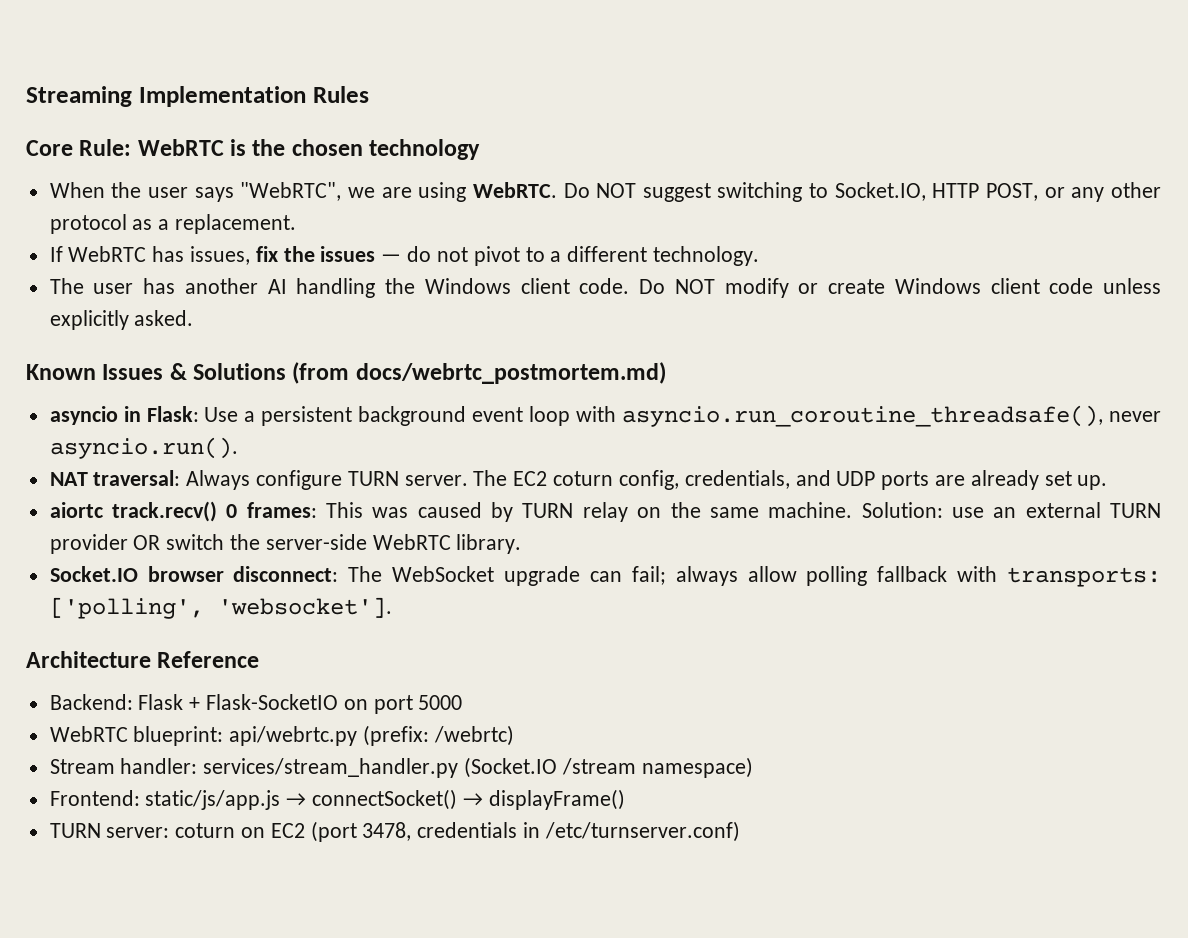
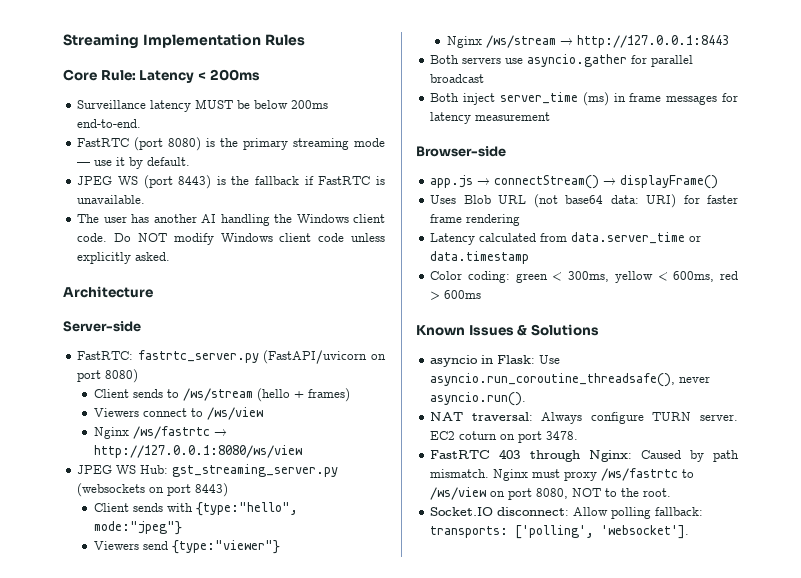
[137,139,481,160] [49,182,1161,202] [49,214,297,234] [49,246,759,266] WebRTC is the chosen technology // When the user says "WebRTC", we are using WebRTC. Do NOT suggest switching to Socket.IO, HTTP POST, or any other protocol as a replacement. // If WebRTC has issues, fix the issues — do not pivot to a different technology. -> [139,69,260,83] [77,99,329,112] [77,119,142,128] [77,137,385,151] [77,157,191,169] [77,175,385,189] [77,195,146,204] Latency < 200ms // Surveillance latency MUST be below 200ms end-to-end. // FastRTC (port 8080) is the primary streaming mode — use it by default. // JPEG WS (port 8443) is the fallback if FastRTC is unavailable.
[798,279,886,294] or create -> (214, 239) none
(194, 318) none -> [63,286,153,298] [63,321,141,332] [77,350,386,364] [77,369,139,383] [93,388,350,402] [93,407,263,420] [93,426,227,439] [93,445,302,458] [77,464,339,477] [77,483,229,497] [93,502,298,516] [93,521,182,535] [93,540,280,554] [446,35,729,48] [430,54,694,67] [430,74,485,83] [430,92,738,106] [430,112,551,124] [416,146,506,157] [430,175,719,189] [430,194,738,208] [430,214,521,226] [430,232,702,245] [430,251,530,264] [430,271,738,283] [430,290,482,300] // Architecture // Server-side // FastRTC: fastrtc_server.py (FastAPI/uvicorn on port 8080) // Client sends to /ws/stream (hello + frames) // Viewers connect to /ws/view // Nginx /ws/fastrtc → http://127.0.0.1:8080/ws/view // JPEG WS Hub: gst_streaming_server.py (websockets on port 8443) // Client sends with {type:"hello", mode:"jpeg"} // Viewers send {type:"viewer"} // Nginx /ws/stream → http://127.0.0.1:8443 // Both servers use asyncio.gather for parallel broadcast // Both inject server_time (ms) in frame messages for latency measurement // Browser-side // app.js → connectStream() → displayFrame() // Uses Blob URL (not base64 data: URI) for faster frame rendering // Latency calculated from data.server_time or data.timestamp // Color coding: green < 300ms, yellow < 600ms, red > 600ms
[292,362,666,384] (from docs/webrtc_postmortem.md) -> (599, 330) none
[244,406,617,426] a persistent background event loop with -> (561, 359) none
[473,470,508,486] The -> (738, 417) none
[618,470,1108,490] [49,501,1161,522] [49,534,522,554] [49,566,1161,587] [49,597,392,619] [26,651,260,668] [49,694,463,714] [49,725,514,746] [49,757,753,778] [49,789,625,810] [49,821,740,842] config, credentials, and UDP ports are already set up. // aiortc track.recv() 0 frames: This was caused by TURN relay on the same machine. Solution: use an external TURN provider OR switch the server-side WebRTC library. // Socket.IO browser disconnect: The WebSocket upgrade can fail; always allow polling fallback with transports: ['polling', 'websocket']. // Architecture Reference // Backend: Flask + Flask-SocketIO on port 5000 // WebRTC blueprint: api/webrtc.py (prefix: /webrtc) // Stream handler: services/stream_handler.py (Socket.IO /stream namespace) // Frontend: static/js/app.js → connectSocket() → displayFrame() // TURN server: coturn on EC2 (port 3478, credentials in /etc/turnserver.conf) -> [500,431,579,443] [430,449,739,462] [430,468,695,481] [430,487,672,500] [430,507,704,519] [430,525,690,539] on port 3478. // FastRTC 403 through Nginx: Caused by path mismatch. Nginx must proxy /ws/fastrtc to /ws/view on port 8080, NOT to the root. // Socket.IO disconnect: Allow polling fallback: transports: ['polling', 'websocket'].

